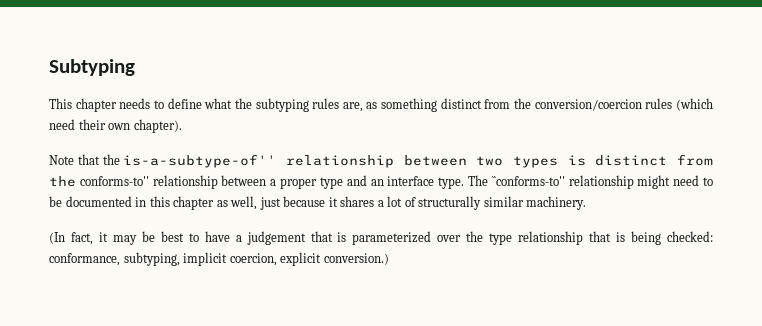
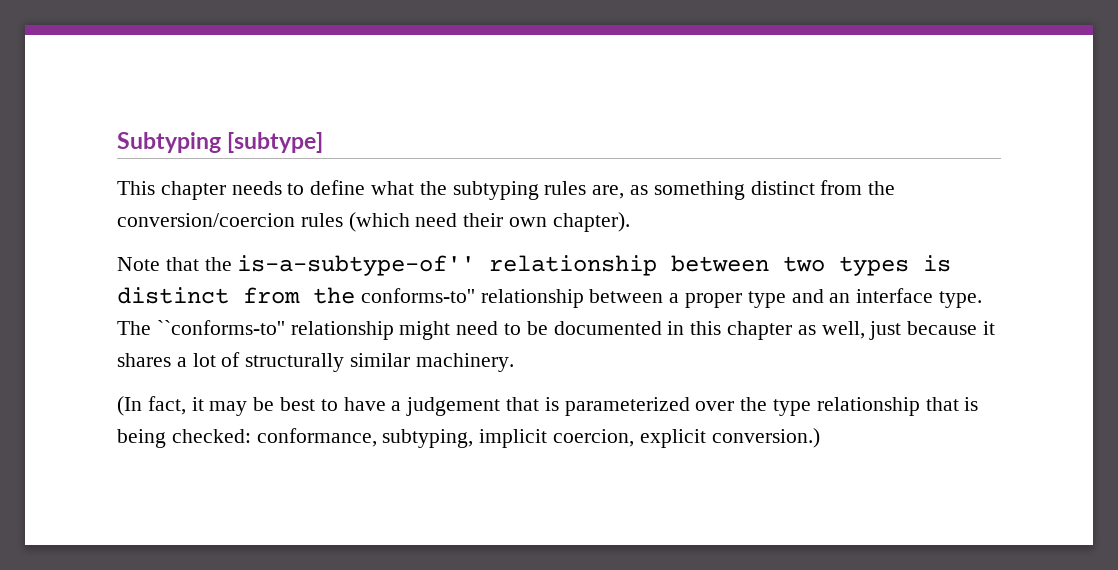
(135, 67) none -> [227,132,324,153] [subtype]

